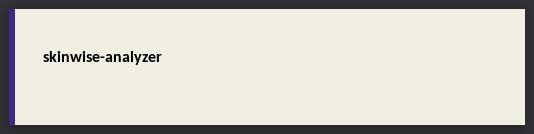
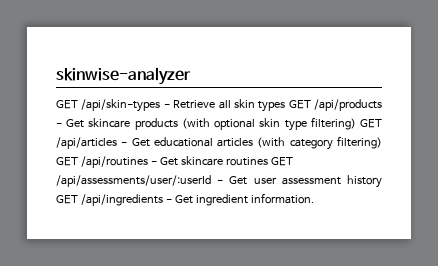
(162, 58) none -> [56,99,382,112] [56,117,382,131] [56,136,382,150] [56,156,293,168] [56,175,382,188] [56,193,314,206] // GET /api/skin-types - Retrieve all skin types GET /api/products - Get skincare products (with optional skin type filtering) GET /api/articles - Get educational articles (with category filtering) GET /api/routines - Get skincare routines GET /api/assessments/user/:userId - Get user assessment history GET /api/ingredients - Get ingredient information.

